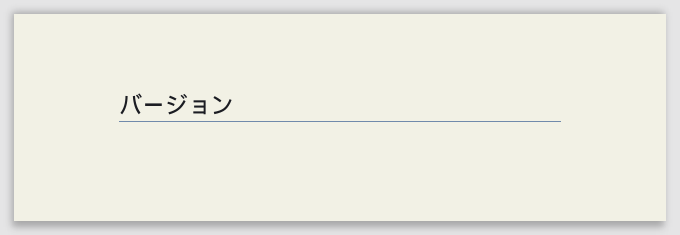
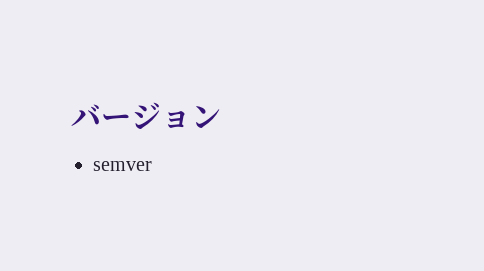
(234, 105) none -> [93,161,152,171] // semver

